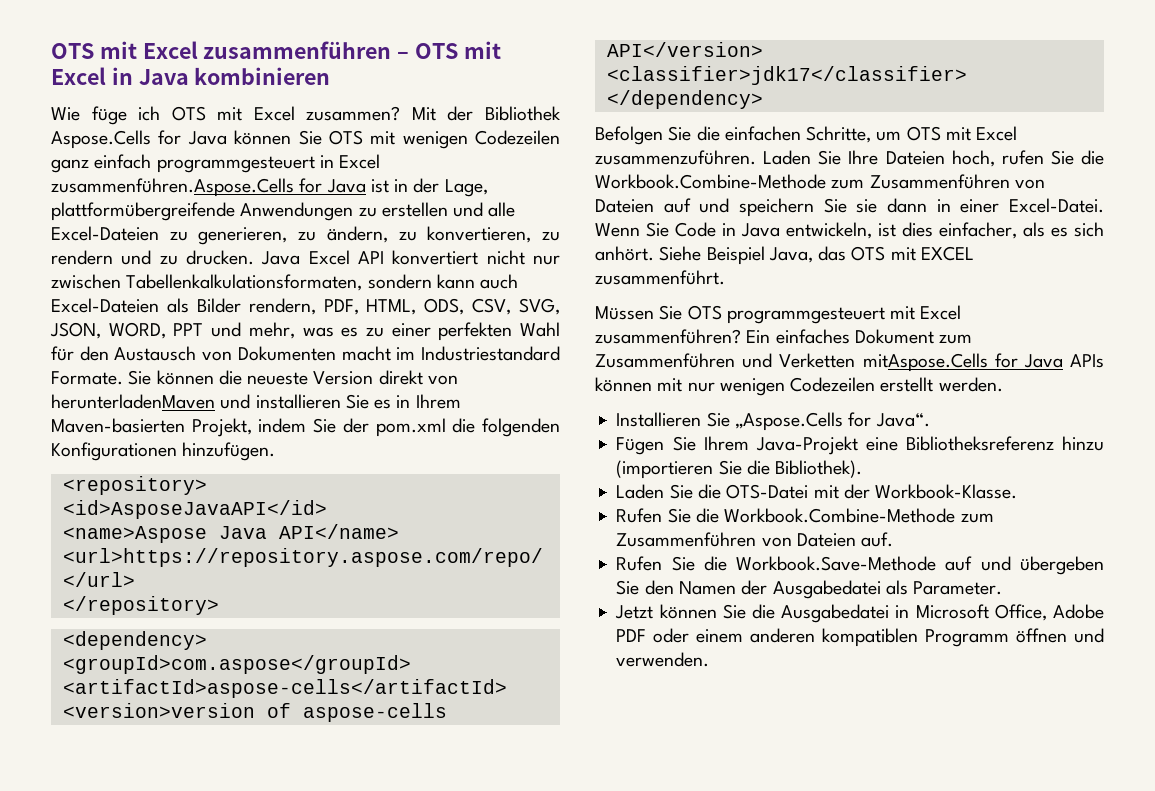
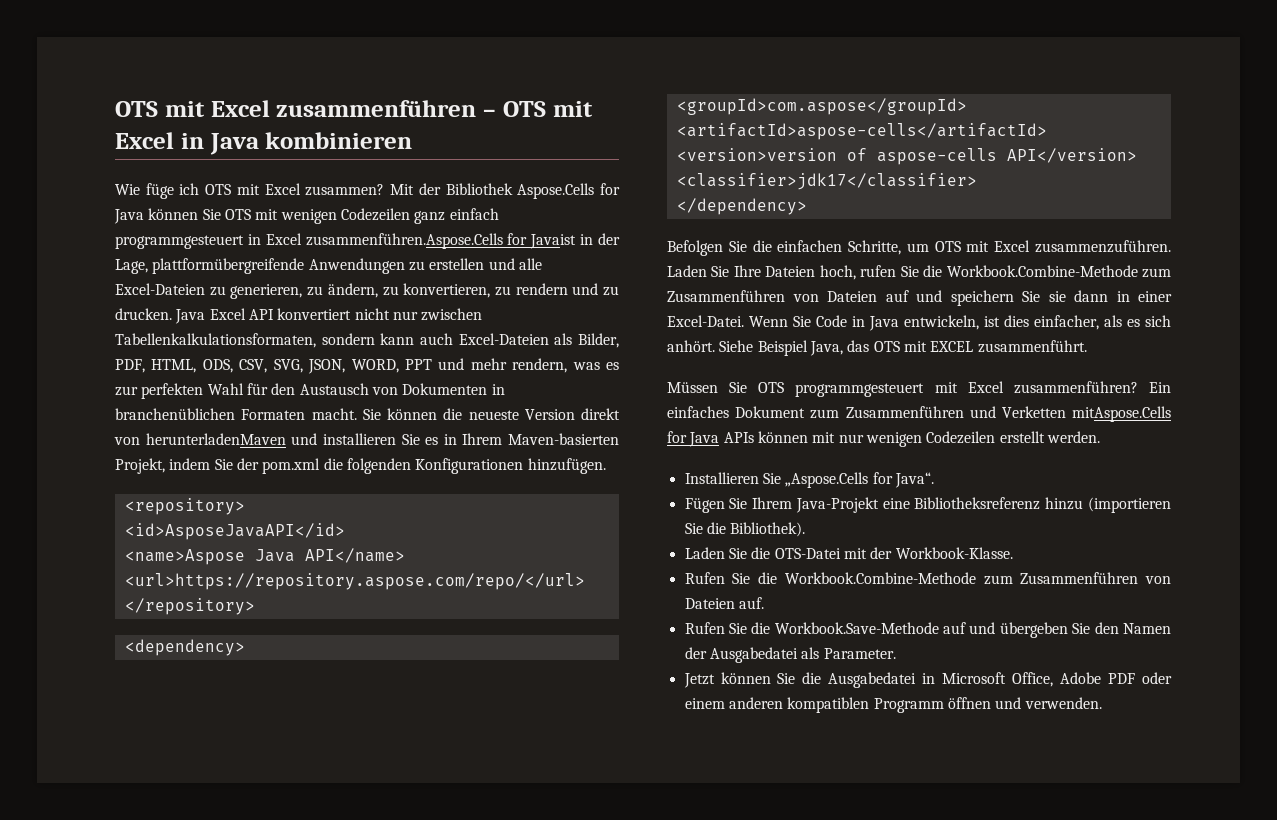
[326,179,389,193] Java ist -> [530,234,577,249] Javaist
[196,298,316,315] Bilder rendern, -> [578,333,619,348] Bilder,
[248,322,431,339] mehr, was es zu einer -> [470,358,619,373] [115,386,138,396] mehr rendern, was es zur
[341,346,560,361] [51,371,123,385] macht im Industriestandard Formate. -> [491,384,505,395] [115,408,357,420] in branchenüblichen Formaten macht.

